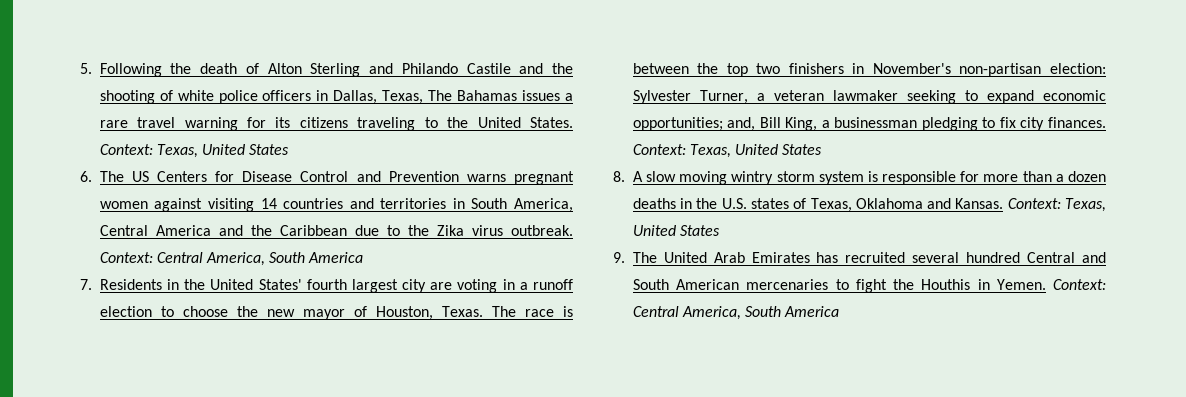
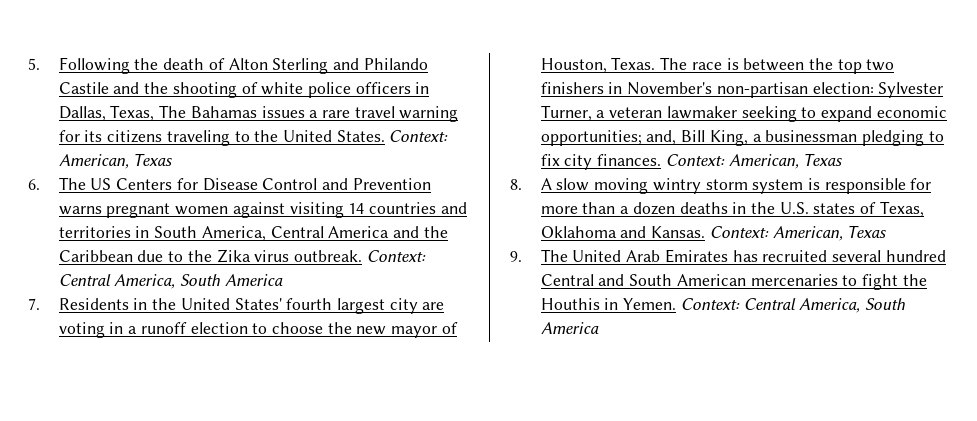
[156,144,290,158] Texas, United States -> [58,153,173,169] American, Texas
[689,144,823,158] Texas, United States -> [728,153,843,169] American, Texas
[1065,198,1106,212] [632,225,720,236] Texas, United States -> [772,225,887,241] American, Texas

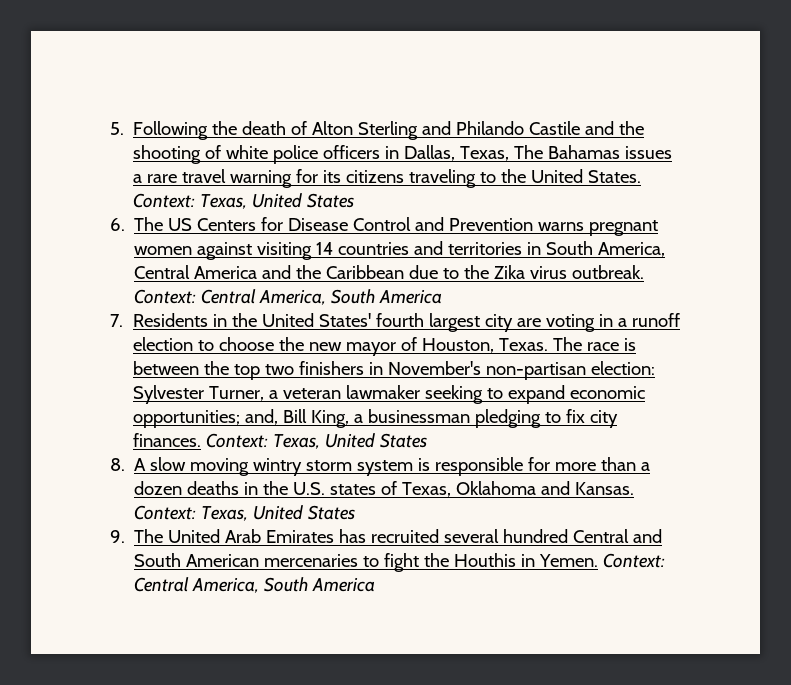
[58,153,173,169] American, Texas -> [200,193,355,210] Texas, United States
[728,153,843,169] American, Texas -> [272,433,427,450] Texas, United States
[772,225,887,241] American, Texas -> [201,505,356,522] Texas, United States

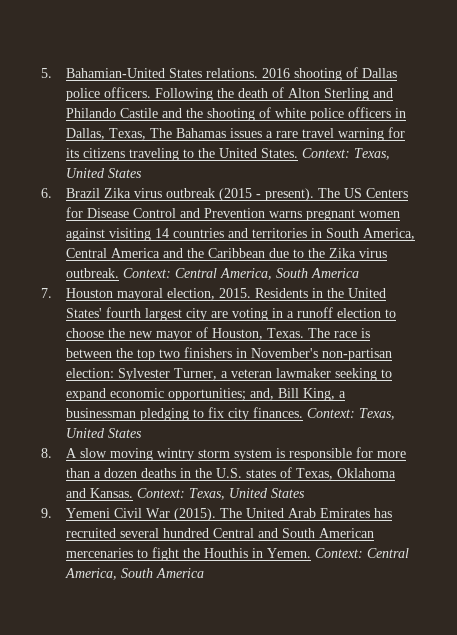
(124, 128) none -> [65,67,397,81] [65,87,151,101] Bahamian-United States relations. 2016 shooting of Dallas police officers.
(125, 224) none -> [65,188,314,201] Brazil Zika virus outbreak (2015 - present).
(123, 320) none -> [65,288,251,301] Houston mayoral election, 2015.
(125, 536) none -> [65,508,216,521] Yemeni Civil War (2015).

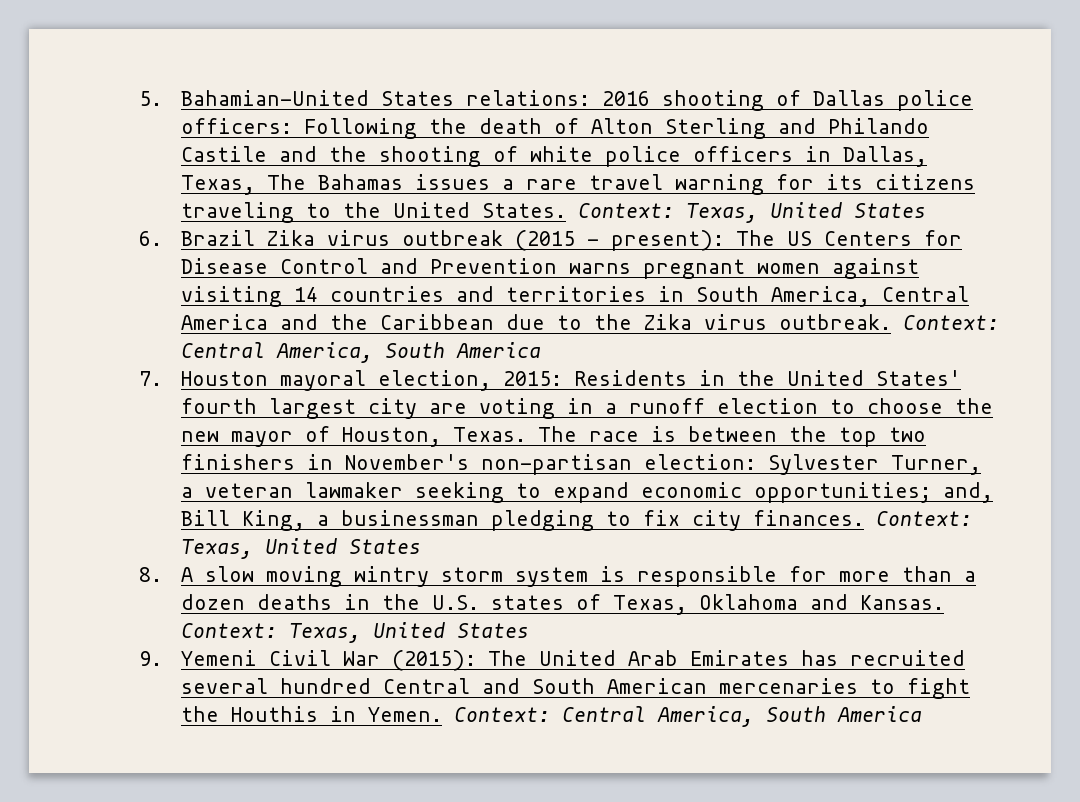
[205,68,258,78] relations. -> [466,90,591,106] relations:
[103,87,151,98] officers. -> [181,118,293,134] officers:
[264,188,314,201] present). -> [611,230,725,251] present):
[218,288,251,298] 2015. -> [503,371,563,386] 2015:
[173,508,216,521] (2015). -> [392,650,477,671] (2015):

